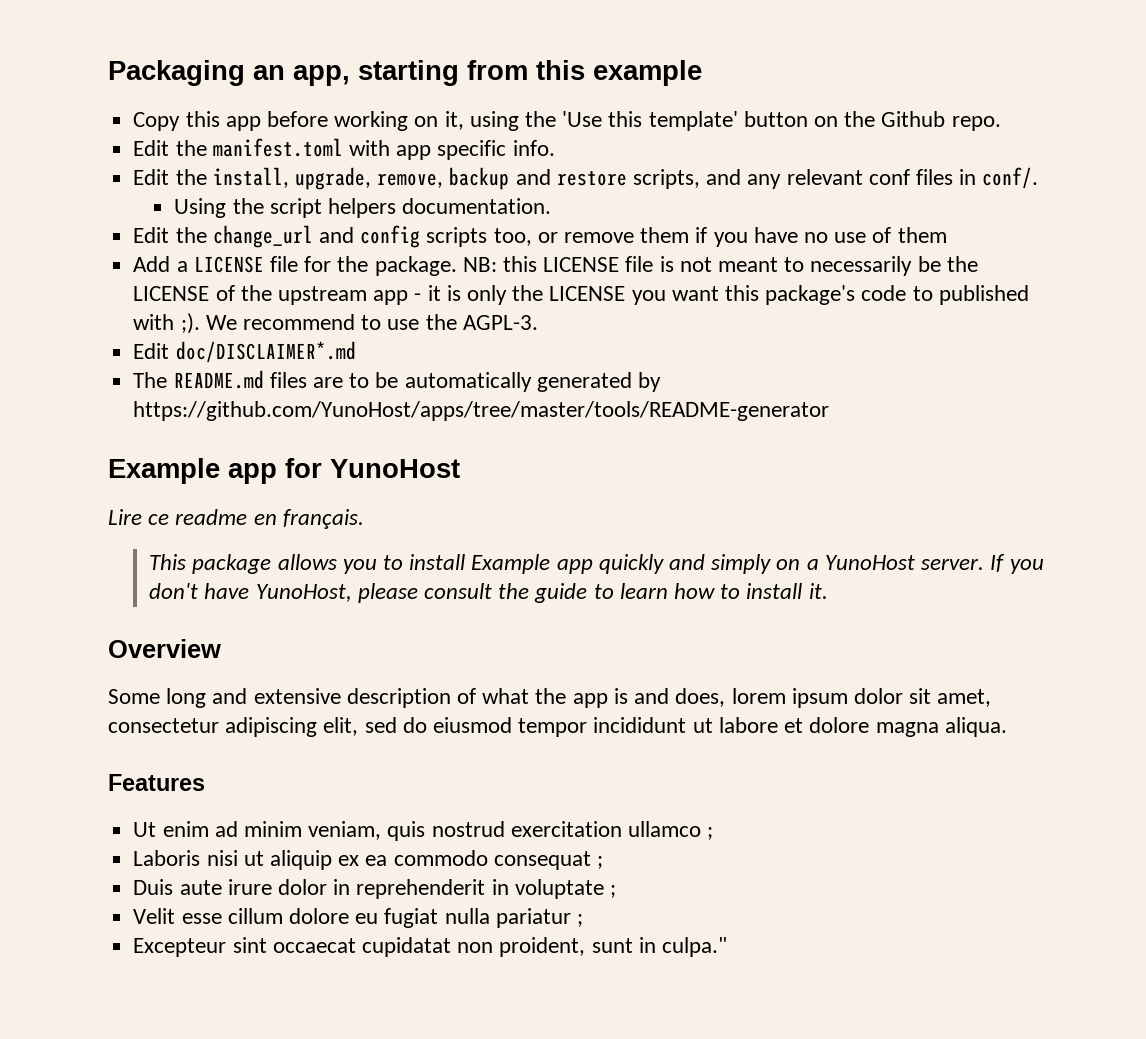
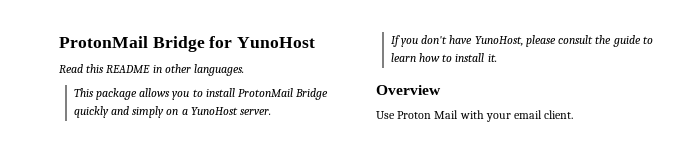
[108,60,702,86] [133,111,1001,131] [133,138,555,160] [133,167,1039,190] [174,198,552,218] [133,225,947,248] [133,256,978,276] [133,285,1029,305] [133,313,538,334] [133,341,356,363] [133,370,661,392] [133,401,830,421] [108,458,460,484] [108,509,364,529] Packaging an app, starting from this example // Copy this app before working on it, using the 'Use this template' button on the Github repo. // Edit the manifest.toml with app specific info. // Edit the install, upgrade, remove, backup and restore scripts, and any relevant conf files in conf/. // Using the script helpers documentation. // Edit the change_url and config scripts too, or remove them if you have no use of them // Add a LICENSE file for the package. NB: this LICENSE file is not meant to necessarily be the LICENSE of the upstream app - it is only the LICENSE you want this package's code to published with ;). We recommend to use the AGPL-3. // Edit doc/DISCLAIMER*.md // The README.md files are to be automatically generated by https://github.com/YunoHost/apps/tree/master/tools/README-generator // Example app for YunoHost // Lire ce readme en français. -> [59,36,316,52] [59,64,245,76] ProtonMail Bridge for YunoHost // Read this README in other languages.
[471,554,593,574] Example app -> [238,88,329,100] ProtonMail Bridge
(985, 564) none -> (272, 112) //
[108,688,992,708] [108,717,1007,737] [108,774,205,791] [133,821,714,841] [133,850,603,870] [133,879,616,899] [133,908,583,928] [133,937,727,957] Some long and extensive description of what the app is and does, lorem ipsum dolor sit amet, consectetur adipiscing elit, sed do eiusmod tempor incididunt ut labore et dolore magna aliqua. // Features // Ut enim ad minim veniam, quis nostrud exercitation ullamco ; // Laboris nisi ut aliquip ex ea commodo consequat ; // Duis aute irure dolor in reprehenderit in voluptate ; // Velit esse cillum dolore eu fugiat nulla pariatur ; // Excepteur sint occaecat cupidatat non proident, sunt in culpa." -> [376,110,574,122] Use Proton Mail with your email client.

